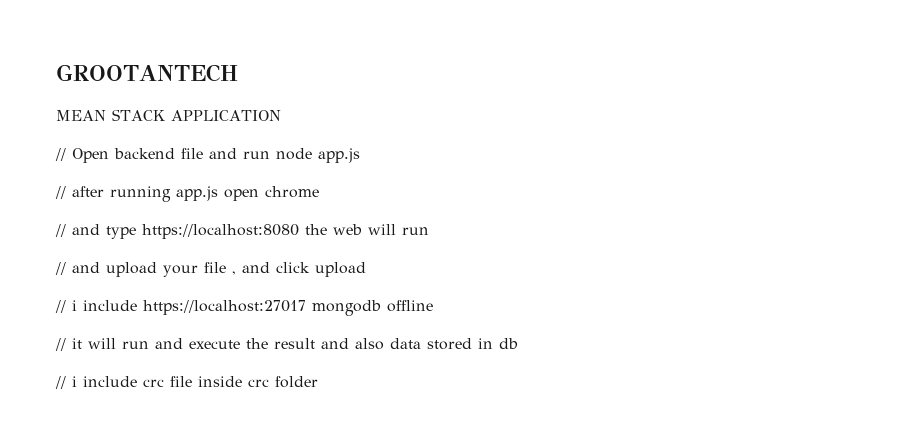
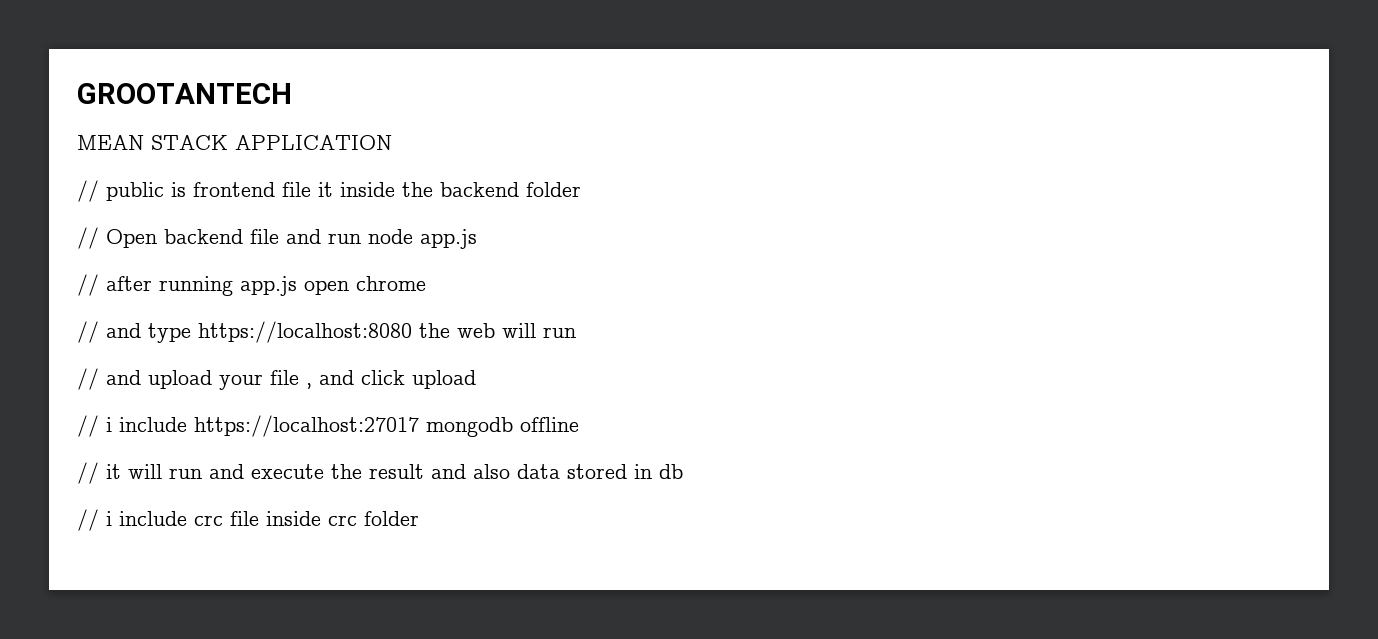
(281, 115) none -> [77,180,581,202] // // public is frontend file it inside the backend folder

